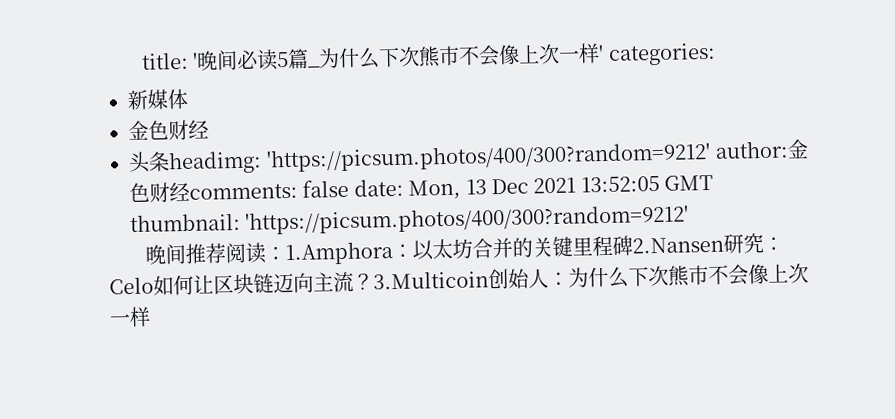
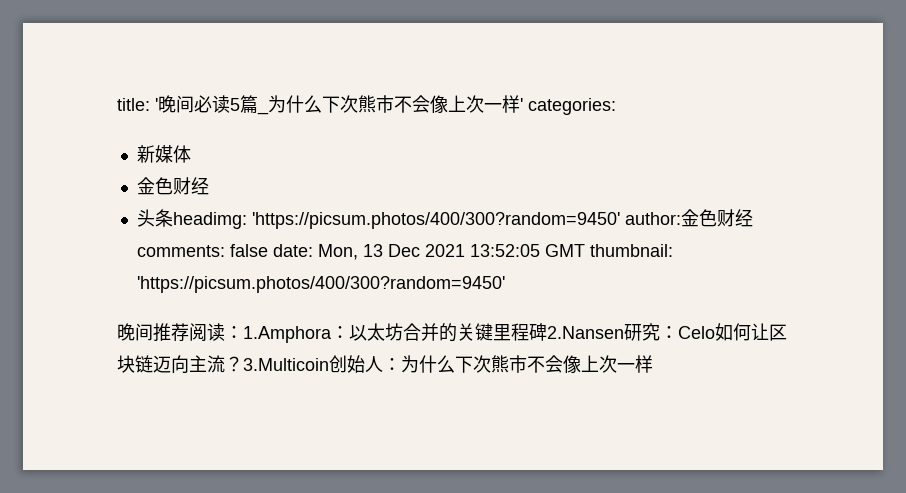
[266,141,711,173] 'https://picsum.photos/400/300?random=9212' -> [251,212,620,229] 'https://picsum.photos/400/300?random=9450'
[245,204,690,235] 'https://picsum.photos/400/300?random=9212' -> [136,276,505,293] 'https://picsum.photos/400/300?random=9450'

